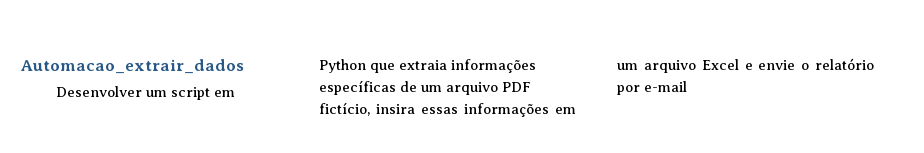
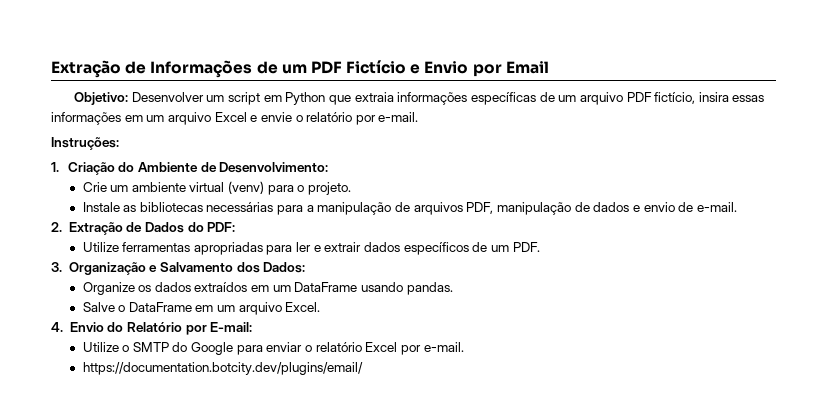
[20,59,244,74] Automacao_extrair_dados // -> [51,60,549,78] [74,92,129,105] Extração de Informações de um PDF Fictício e Envio por Email // Objetivo:
[644,81,687,92] e-mail -> [378,112,419,122] [51,137,119,150] [51,162,329,175] [82,181,352,195] [82,202,737,215] [51,222,236,235] [82,242,540,255] [51,262,306,275] [82,282,453,295] [82,302,321,315] [51,322,253,335] [82,342,464,355] [82,362,363,375] e-mail. // Instruções: // 1. Criação do Ambiente de Desenvolvimento: // Crie um ambiente virtual (venv) para o projeto. // Instale as bibliotecas necessárias para a manipulação de arquivos PDF, manipulação de dados e envio de e-mail. // 2. Extração de Dados do PDF: // Utilize ferramentas apropriadas para ler e extrair dados específicos de um PDF. // 3. Organização e Salvamento dos Dados: // Organize os dados extraídos em um DataFrame usando pandas. // Salve o DataFrame em um arquivo Excel. // 4. Envio do Relatório por E-mail: // Utilize o SMTP do Google para enviar o relatório Excel por e-mail. // https://documentation.botcity.dev/plugins/email/

